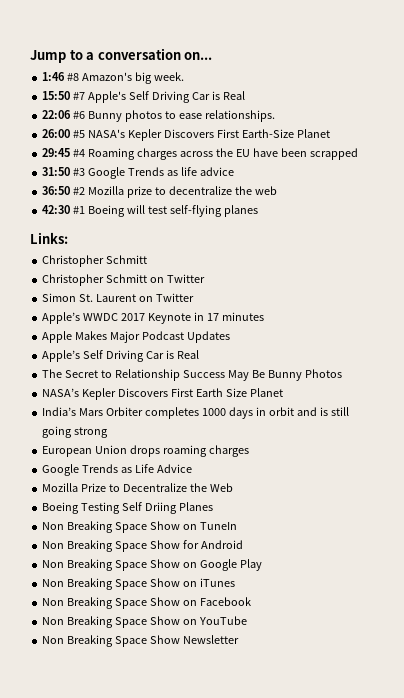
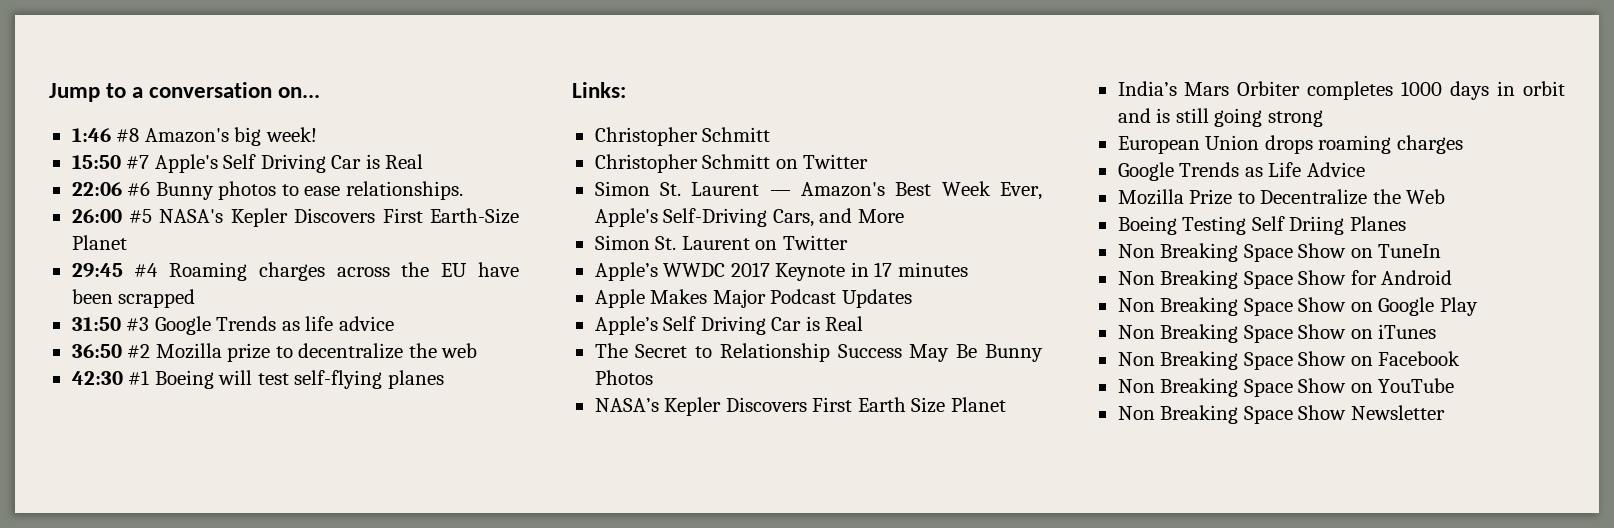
[153,72,184,81] week. -> [265,127,317,142] week!
(206, 278) none -> [594,181,1042,200] [594,208,904,227] // Simon St. Laurent — Amazon's Best Week Ever, Apple's Self-Driving Cars, and More

